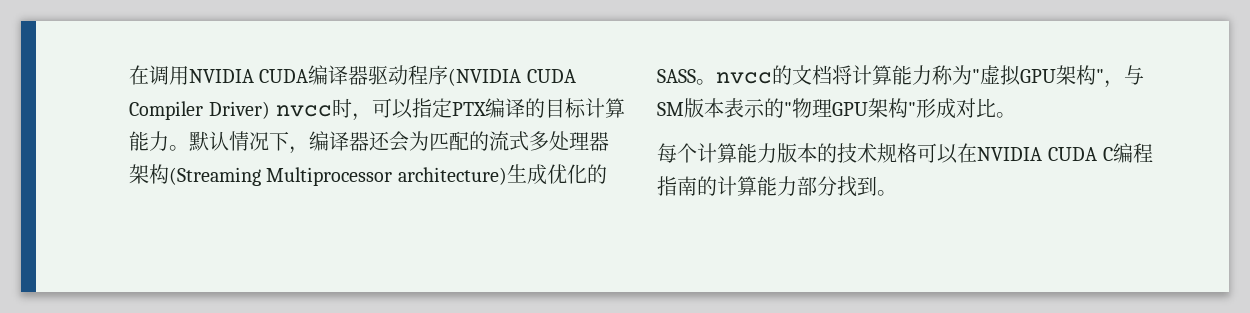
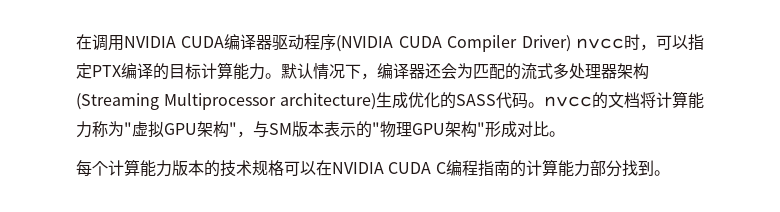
(696, 76) none -> [496,92,528,109] 代码

